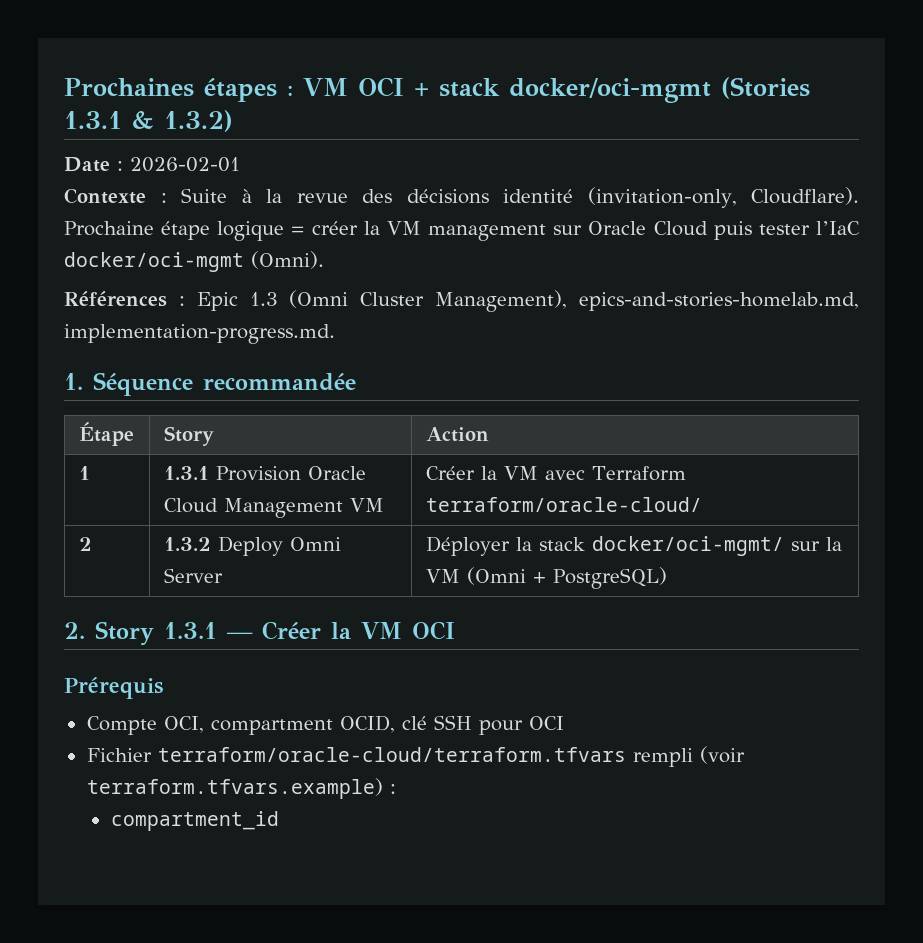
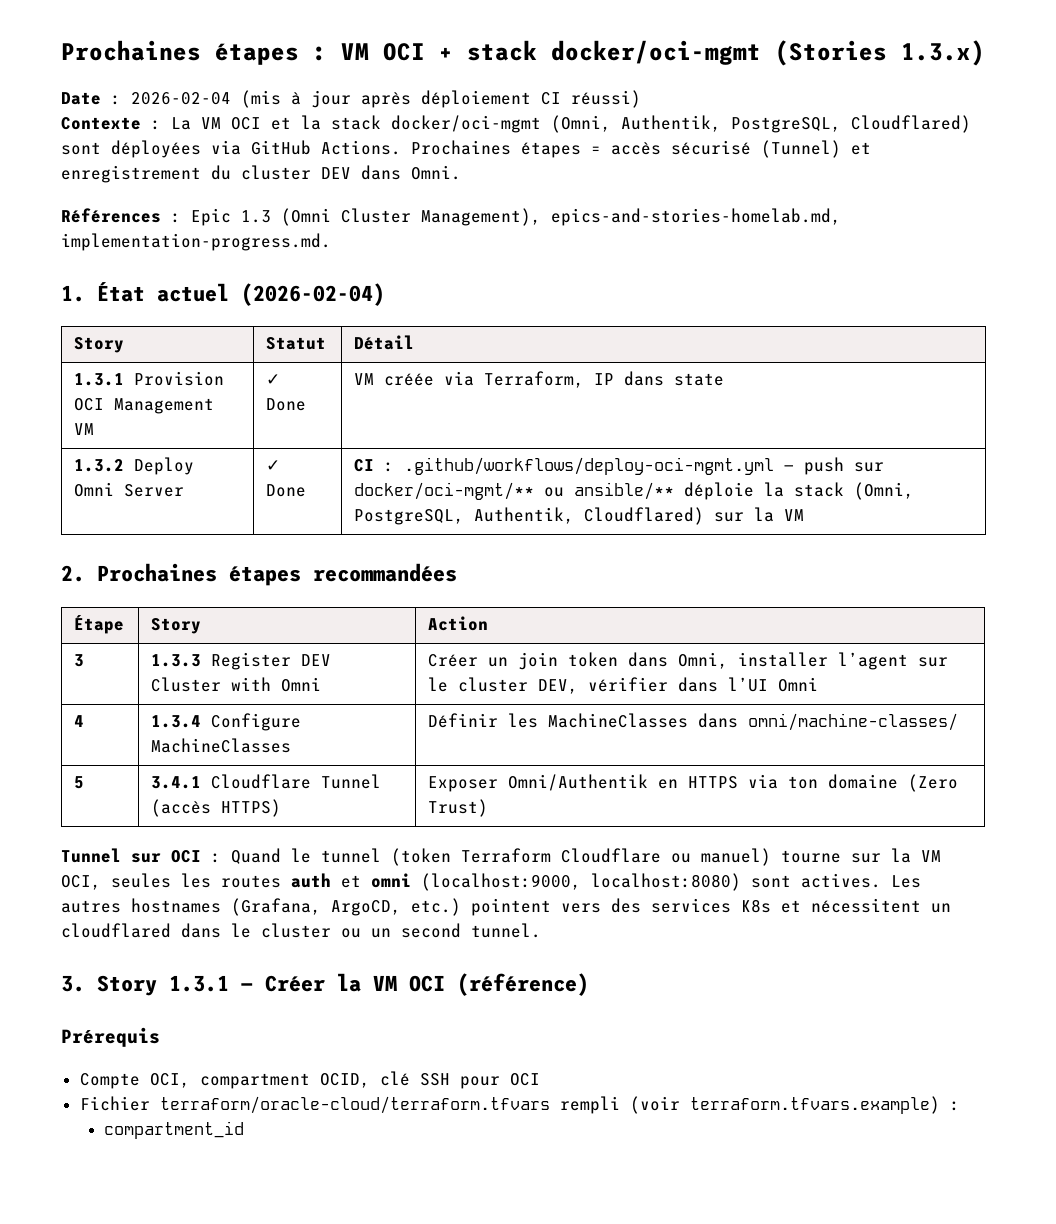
[64,110,233,132] 1.3.1 & 1.3.2) -> [901,40,985,66] 1.3.x)
[130,157,240,172] [64,187,859,208] [64,221,861,241] [64,251,324,272] 2026-02-01 // Contexte : Suite à la revue des décisions identité (invitation-only, Cloudflare). Prochaine étape logique = créer la VM management sur Oracle Cloud puis tester l’IaC docker/oci-mgmt (Omni). -> [131,90,641,108] [61,115,971,133] [61,140,871,158] [61,165,461,183] 2026-02-04 (mis à jour après déploiement CI réussi) // Contexte : La VM OCI et la stack docker/oci-mgmt (Omni, Authentik, PostgreSQL, Cloudflared) sont déployées via GitHub Actions. Prochaines étapes = accès sécurisé (Tunnel) et enregistrement du cluster DEV dans Omni.
[93,372,356,396] [78,422,134,446] [163,426,214,446] [425,427,489,442] [78,466,90,480] [163,466,366,481] [163,498,384,518] [425,466,686,481] [425,497,702,512] [78,537,92,551] [163,536,341,556] [163,568,223,583] [425,536,842,556] [425,567,667,589] [64,622,85,639] Séquence recommandée // Étape | Story | Action // 1 | 1.3.1 Provision Oracle Cloud Management VM | Créer la VM avec Terraform terraform/oracle-cloud/ // 2 | 1.3.2 Deploy Omni Server | Déployer la stack docker/oci-mgmt/ sur la VM (Omni + PostgreSQL) // 2. -> [97,282,385,306] [74,337,125,353] [266,337,327,350] [354,335,415,350] [74,371,225,386] [74,398,215,414] [74,423,95,435] [266,374,281,385] [266,398,307,411] [354,371,725,388] [74,457,195,475] [74,482,185,497] [266,460,281,471] [266,484,307,497] [354,457,885,475] [354,482,915,500] [354,507,805,525] [61,563,457,586] [74,615,125,634] [151,618,202,634] [428,616,489,631] [74,654,85,667] [151,652,332,670] [151,677,322,692] [428,652,949,670] [428,677,819,694] [74,715,85,727] [151,713,302,731] [151,738,292,753] [428,713,959,731] [74,776,85,789] [151,774,382,789] [151,799,282,817] [428,774,959,792] [428,799,489,817] [61,848,941,866] [61,873,921,891] [61,898,951,916] [61,923,541,938] [61,975,85,992] État actuel (2026-02-04) // Story | Statut | Détail // 1.3.1 Provision OCI Management VM | ✓ Done | VM créée via Terraform, IP dans state // 1.3.2 Deploy Omni Server | ✓ Done | CI : .github/workflows/deploy-oci-mgmt.yml — push sur docker/oci-mgmt/** ou ansible/** déploie la stack (Omni, PostgreSQL, Authentik, Cloudflared) sur la VM // 2. Prochaines étapes recommandées // Étape | Story | Action // 3 | 1.3.3 Register DEV Cluster with Omni | Créer un join token dans Omni, installer l’agent sur le cluster DEV, vérifier dans l’UI Omni // 4 | 1.3.4 Configure MachineClasses | Définir les MachineClasses dans omni/machine-classes/ // 5 | 3.4.1 Cloudflare Tunnel (accès HTTPS) | Exposer Omni/Authentik en HTTPS via ton domaine (Zero Trust) // Tunnel sur OCI : Quand le tunnel (token Terraform Cloudflare ou manuel) tourne sur la VM OCI, seules les routes auth et omni (localhost:9000, localhost:8080) sont actives. Les autres hostnames (Grafana, ArgoCD, etc.) pointent vers des services K8s et nécessitent un cloudflared dans le cluster ou un second tunnel. // 3.
(455, 630) none -> [457,973,589,996] (référence)

